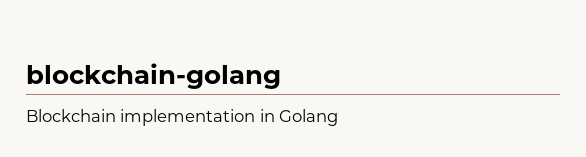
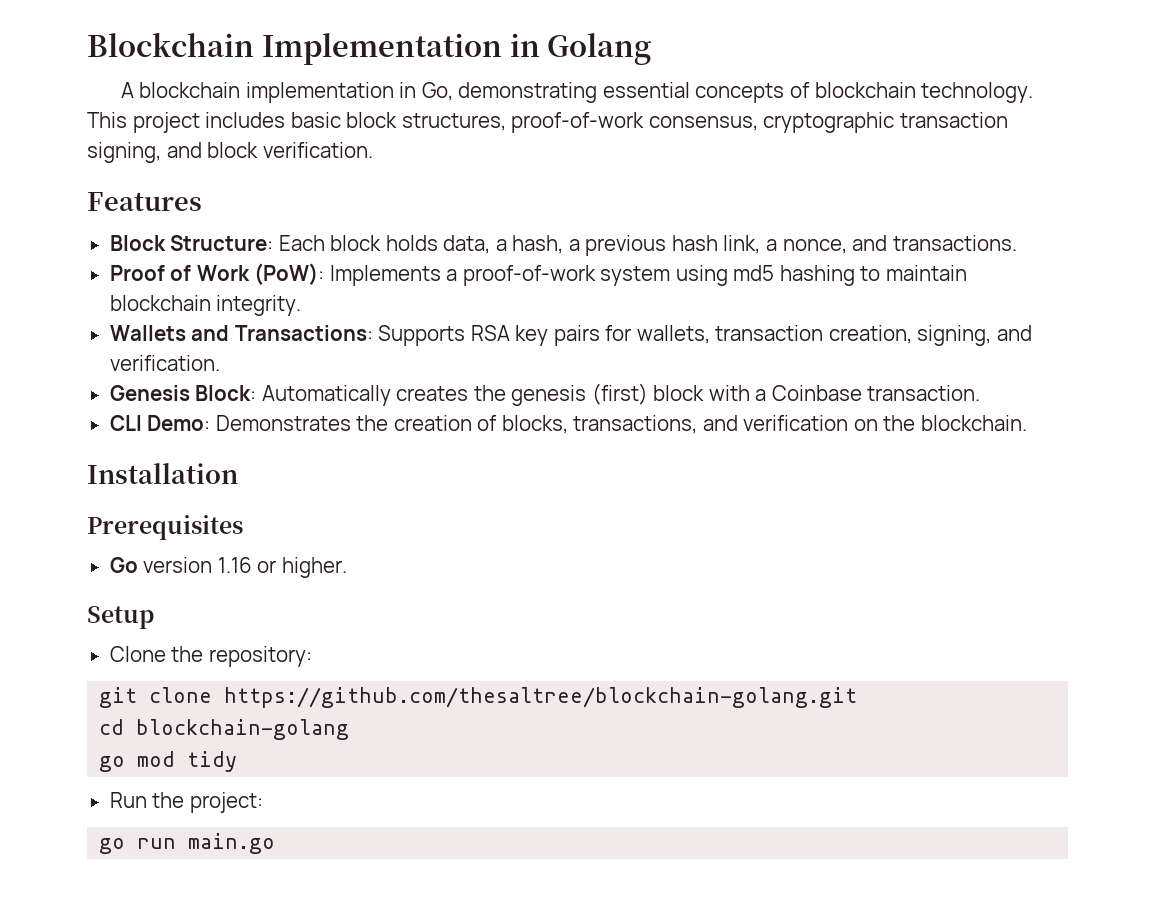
[26,63,281,89] [26,109,339,126] blockchain-golang // Blockchain implementation in Golang -> [87,32,652,65] [120,82,1034,103] [87,112,1008,133] [87,142,373,163] [87,192,202,211] [109,235,1017,256] [109,263,967,286] [109,295,302,316] [109,325,1032,346] [109,355,220,371] [109,383,981,406] [109,415,1027,434] [87,463,238,484] [87,515,243,540] [109,557,347,578] [87,606,154,629] [109,646,312,667] [99,687,858,708] [99,719,350,740] [99,751,238,772] [109,792,263,813] [99,833,276,854] Blockchain Implementation in Golang // A blockchain implementation in Go, demonstrating essential concepts of blockchain technology. This project includes basic block structures, proof-of-work consensus, cryptographic transaction signing, and block verification. // Features // Block Structure: Each block holds data, a hash, a previous hash link, a nonce, and transactions. // Proof of Work (PoW): Implements a proof-of-work system using md5 hashing to maintain blockchain integrity. // Wallets and Transactions: Supports RSA key pairs for wallets, transaction creation, signing, and verification. // Genesis Block: Automatically creates the genesis (first) block with a Coinbase transaction. // CLI Demo: Demonstrates the creation of blocks, transactions, and verification on the blockchain. // Installation // Prerequisites // Go version 1.16 or higher. // Setup // Clone the repository: // git clone https://github.com/thesaltree/blockchain-golang.git // cd blockchain-golang // go mod tidy // Run the project: // go run main.go

